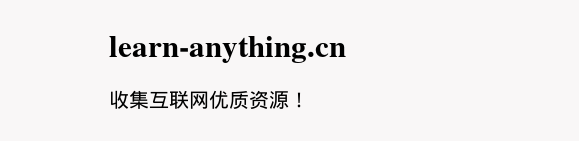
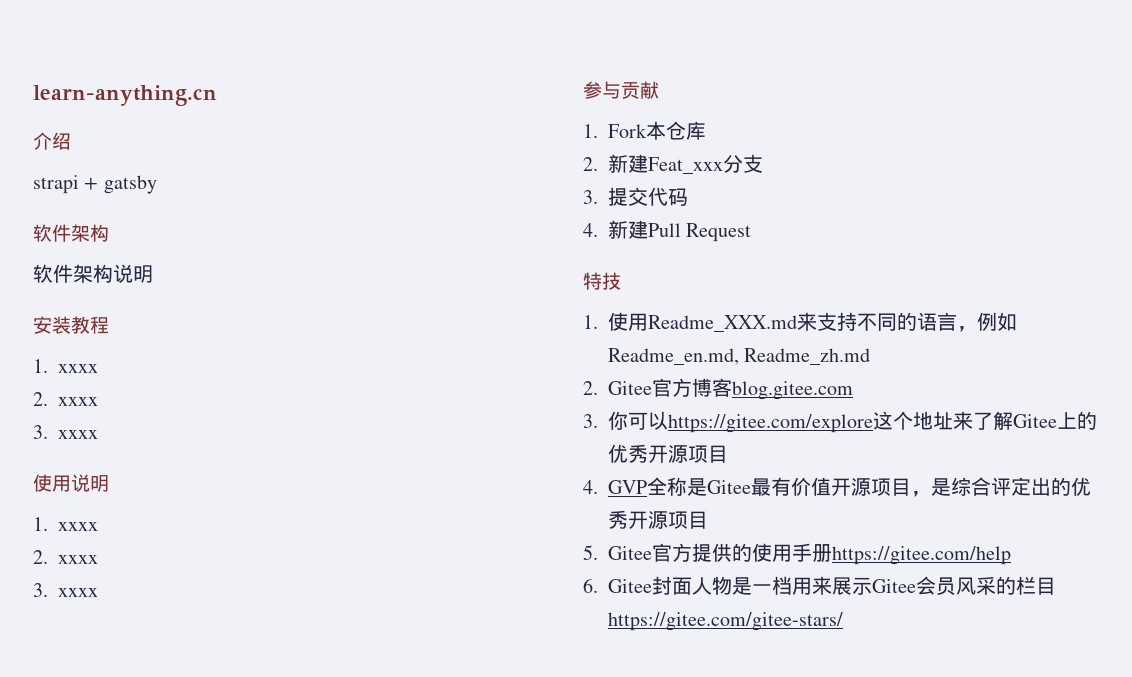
[109,90,309,110] 收集互联网优质资源！ -> [33,132,71,150] [33,175,157,194] [33,224,109,242] [33,264,153,283] [33,316,109,334] [33,359,98,373] [33,392,98,406] [33,425,98,439] [33,474,109,492] [33,517,98,531] [33,550,98,564] [33,583,98,597] [583,81,659,99] [583,121,706,140] [583,154,763,174] [583,187,688,206] [583,220,752,242] [583,272,621,290] [583,312,1017,332] [608,348,871,365] [583,378,853,400] [583,411,1097,433] [608,444,728,463] [583,477,1091,497] [608,510,708,529] [583,543,1011,565] [583,576,1056,596] [608,612,843,631] 介绍 // strapi + gatsby // 软件架构 // 软件架构说明 // 安装教程 // 1. xxxx // 2. xxxx // 3. xxxx // 使用说明 // 1. xxxx // 2. xxxx // 3. xxxx // 参与贡献 // 1. Fork本仓库 // 2.新建Feat_xxx分支 // 3.提交代码 // 4.新建Pull Request // 特技 // 1.使用Readme_XXX.md来支持不同的语言，例如Readme_en.md, Readme_zh.md // 2. Gitee官方博客blog.gitee.com // 3.你可以https://gitee.com/explore这个地址来了解Gitee上的优秀开源项目 // 4. GVP全称是Gitee最有价值开源项目，是综合评定出的优秀开源项目 // 5. Gitee官方提供的使用手册https://gitee.com/help // 6. Gitee封面人物是一档用来展示Gitee会员风采的栏目https://gitee.com/gitee-stars/

